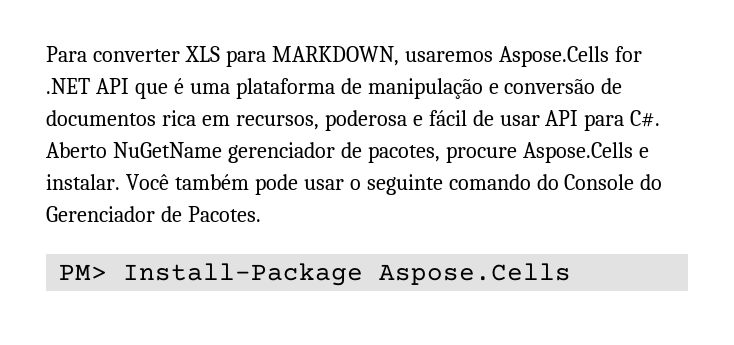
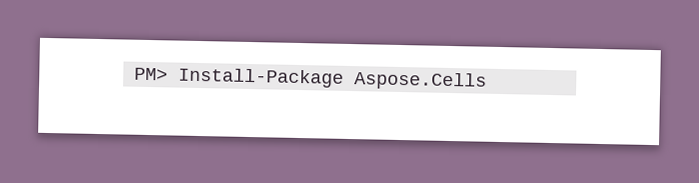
[46,46,642,67] [46,78,623,99] [46,110,661,131] [46,142,649,163] [46,174,663,195] [46,206,261,222] Para converter XLS para MARKDOWN, usaremos Aspose.Cells for .NET API que é uma plataforma de manipulação e conversão de documentos rica em recursos, poderosa e fácil de usar API para C#. Aberto NuGetName gerenciador de pacotes, procure Aspose.Cells e instalar. Você também pode usar o seguinte comando do Console do Gerenciador de Pacotes. // -> (133, 74) none

